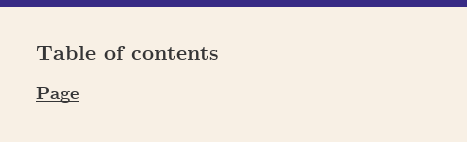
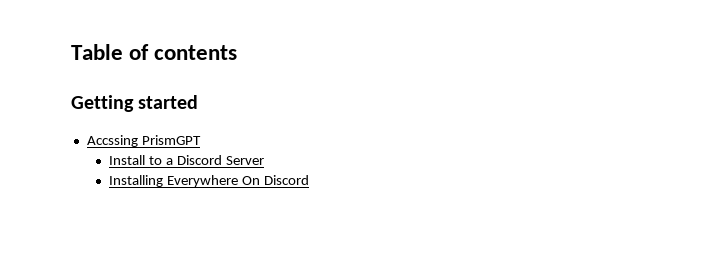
[36,87,79,103] Page -> [71,95,199,112] [86,135,201,147] [108,155,264,165] [108,175,309,187] Getting started // Accssing PrismGPT // Install to a Discord Server // Installing Everywhere On Discord

